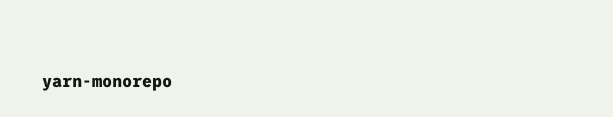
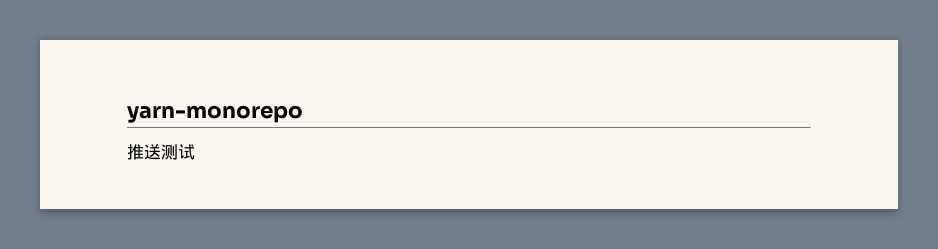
(172, 84) none -> [127,144,195,160] // 推送测试

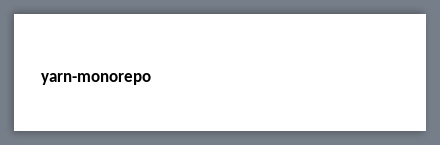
[127,144,195,160] // 推送测试 -> (151, 79) none

